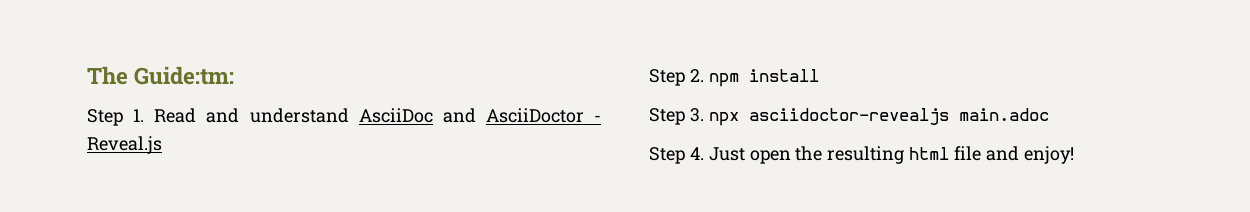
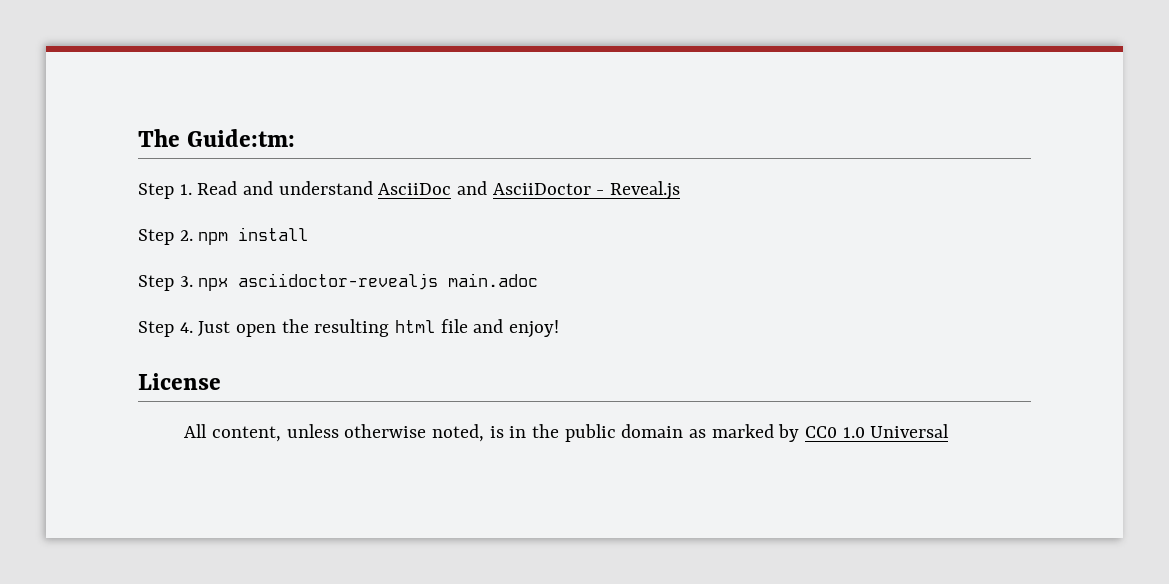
(1074, 155) none -> [138,373,221,390] [184,424,950,442] // License // All content, unless otherwise noted, is in the public domain as marked by CC0 1.0 Universal

